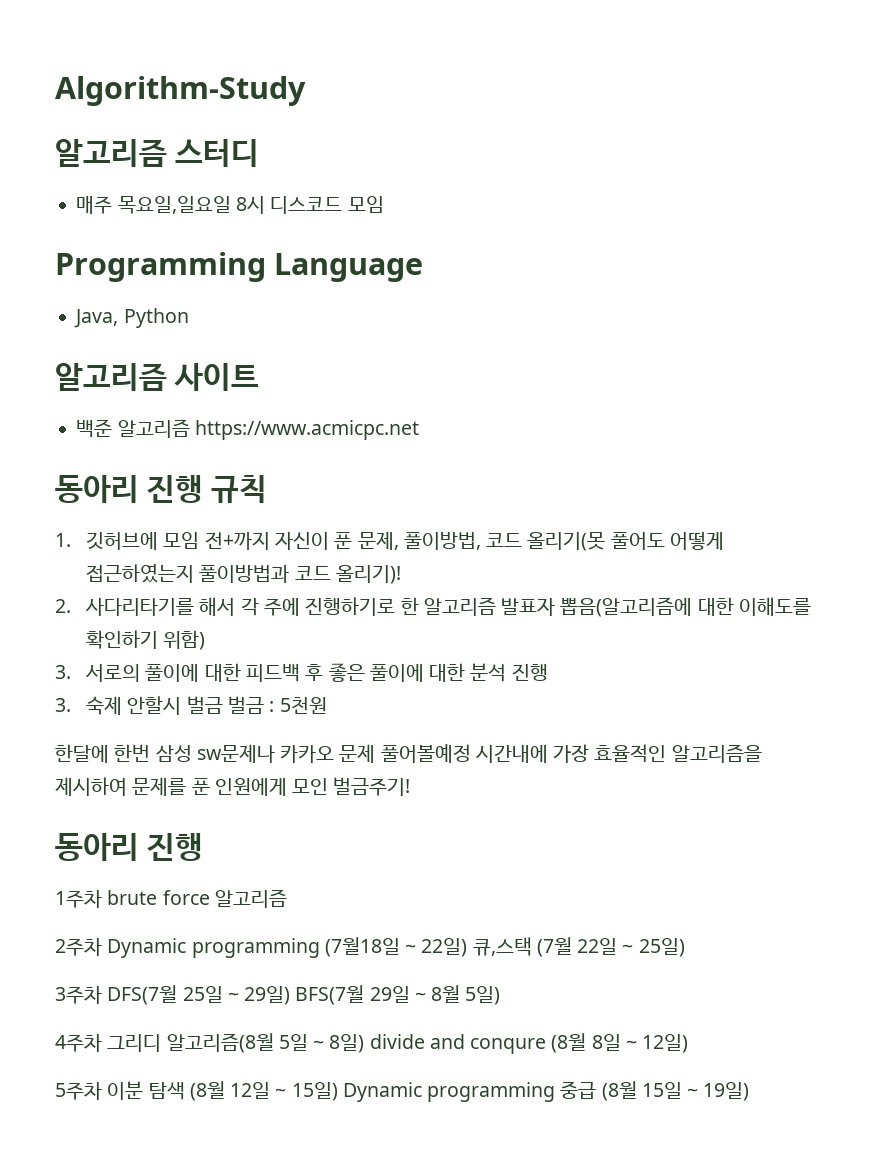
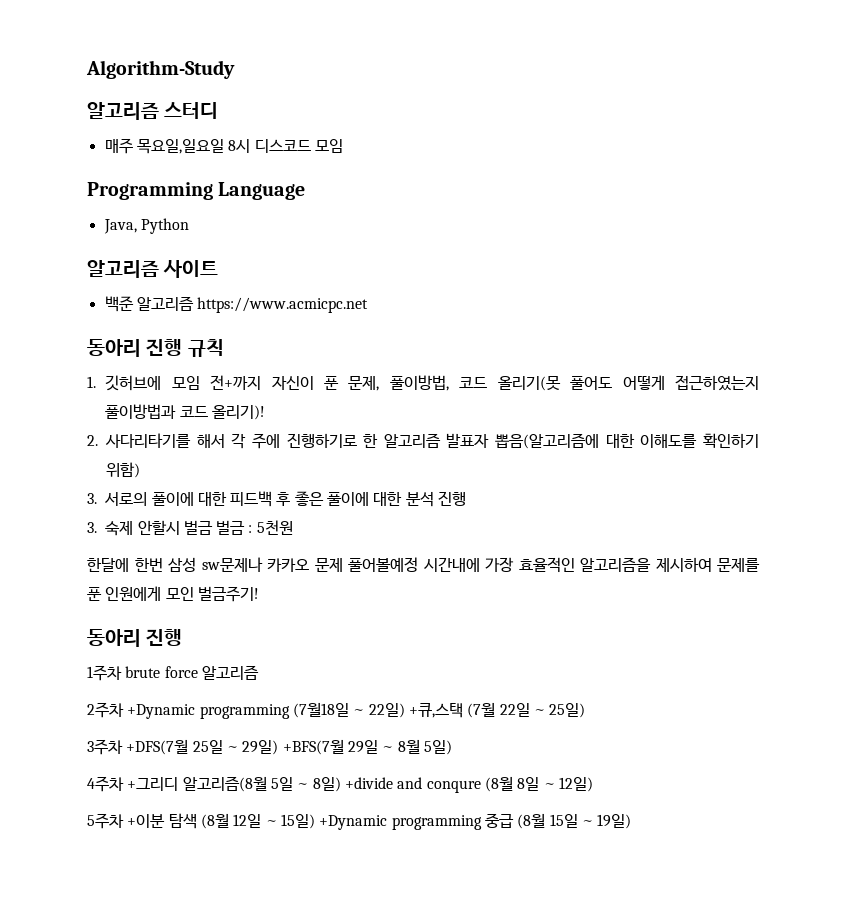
[107,938,187,958] Dynamic -> [127,704,196,719] +Dynamic
[472,937,532,956] 큐,스택 -> [408,703,463,718] +큐,스택
[107,985,178,1005] DFS(7월 -> [126,739,189,755] +DFS(7월
[295,985,365,1005] BFS(7월 -> [282,739,344,755] +BFS(7월
[107,1034,162,1052] 그리디 -> [127,777,179,791] +그리디
[369,1034,425,1049] divide -> [344,777,393,789] +divide
[107,1081,144,1100] 이분 -> [127,814,166,828] +이분
[342,1082,422,1102] Dynamic -> [319,815,388,830] +Dynamic

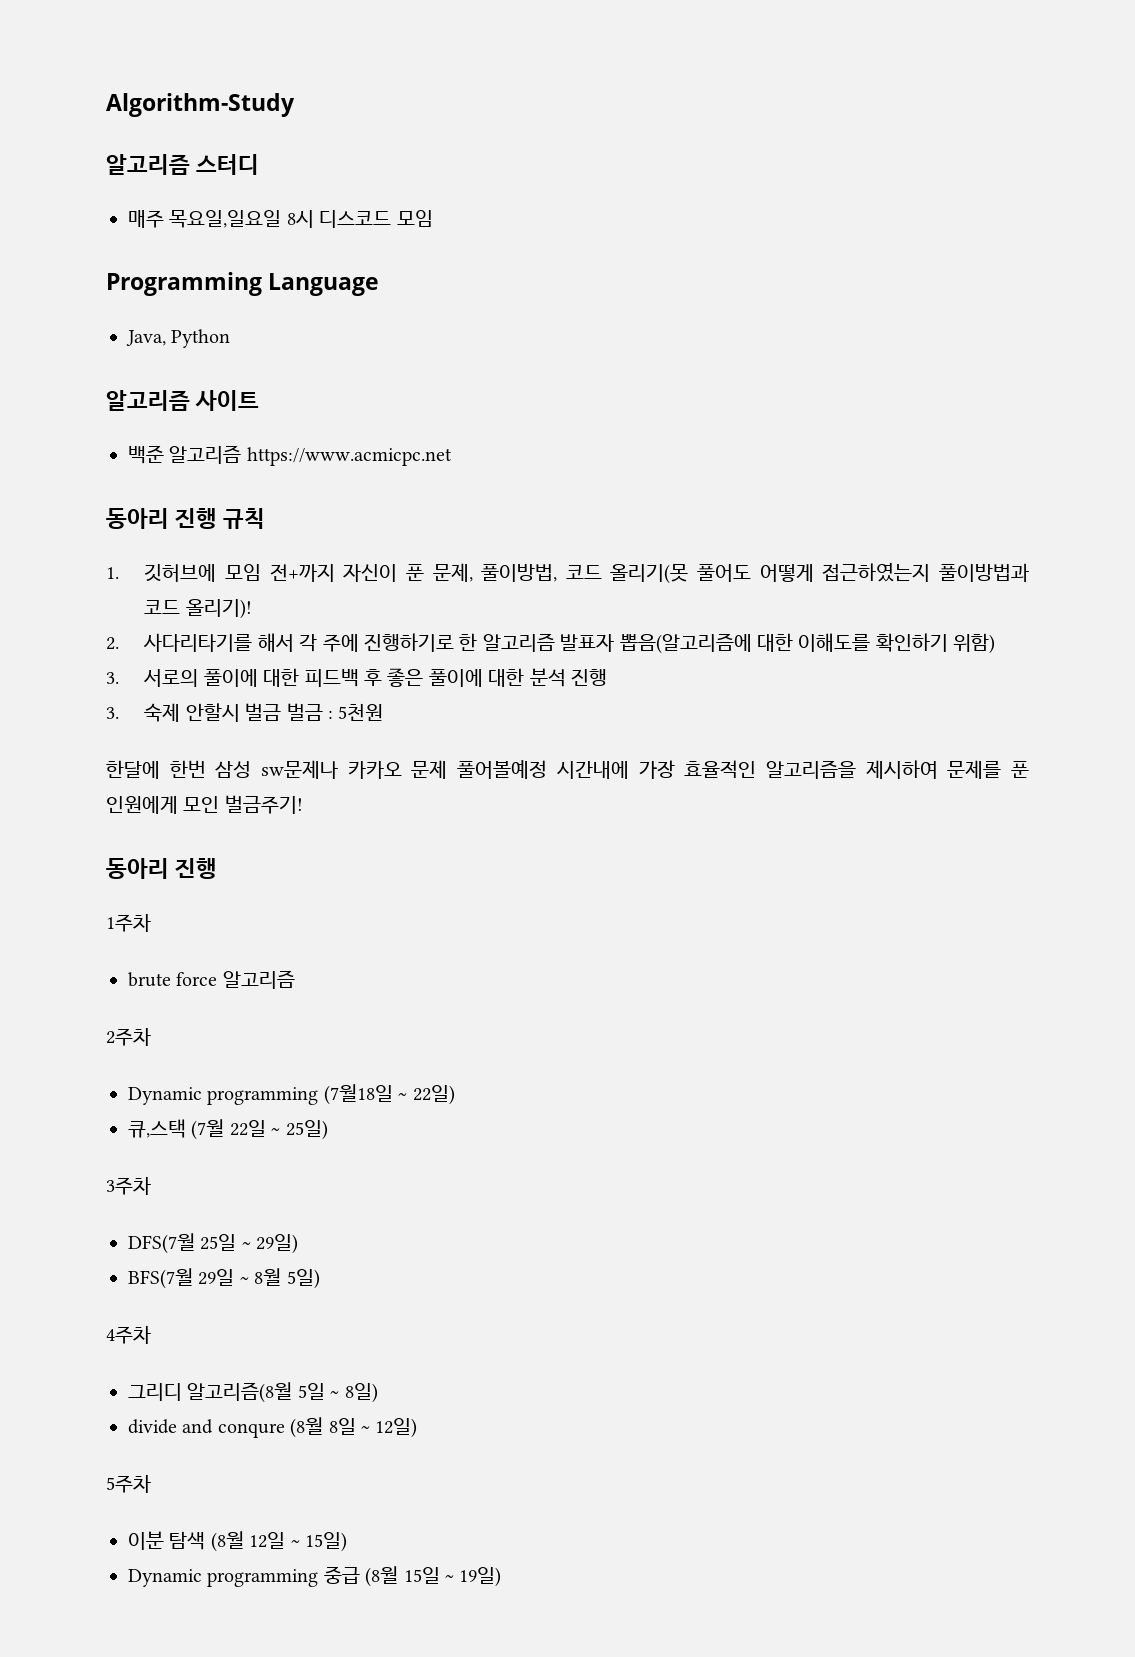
(122, 673) none -> (151, 922) //
[127,704,196,719] +Dynamic -> [128,1087,202,1105] // Dynamic
[408,703,463,718] +큐,스택 -> [128,1119,186,1138] // 큐,스택
[126,739,189,755] +DFS(7월 -> [128,1233,195,1254] // DFS(7월
[282,739,344,755] +BFS(7월 -> [128,1268,193,1289] // BFS(7월
[127,777,179,791] +그리디 -> [128,1383,182,1401] // 그리디
[344,777,393,789] +divide -> [128,1419,177,1434] // divide
[127,814,166,828] +이분 -> [128,1531,164,1550] // 이분
[319,815,388,830] +Dynamic -> [128,1569,202,1587] // Dynamic

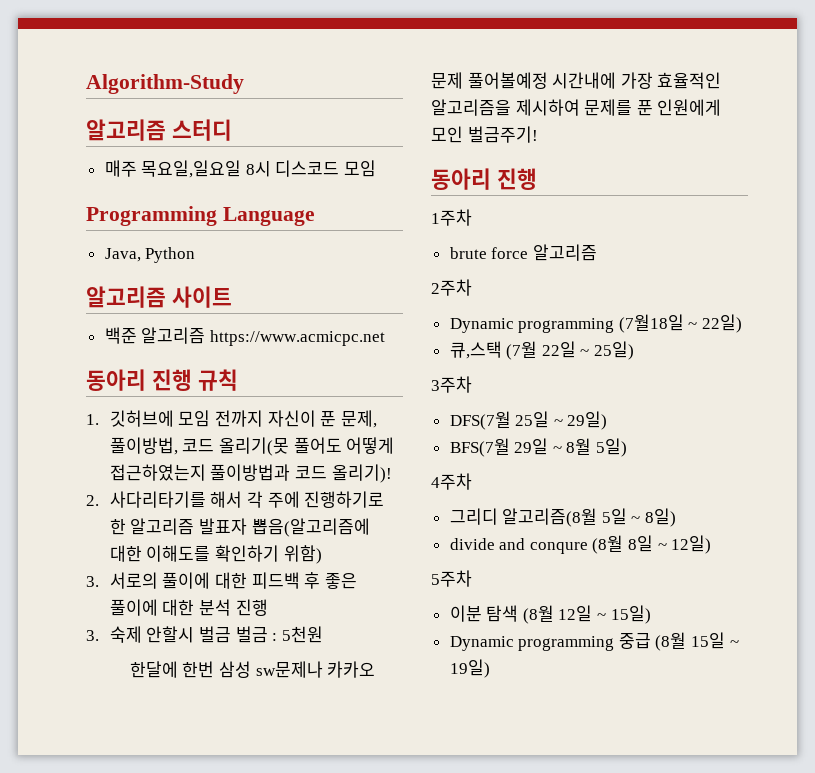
[269,564,335,582] 전+까지 -> [215,410,264,427] 전까지

